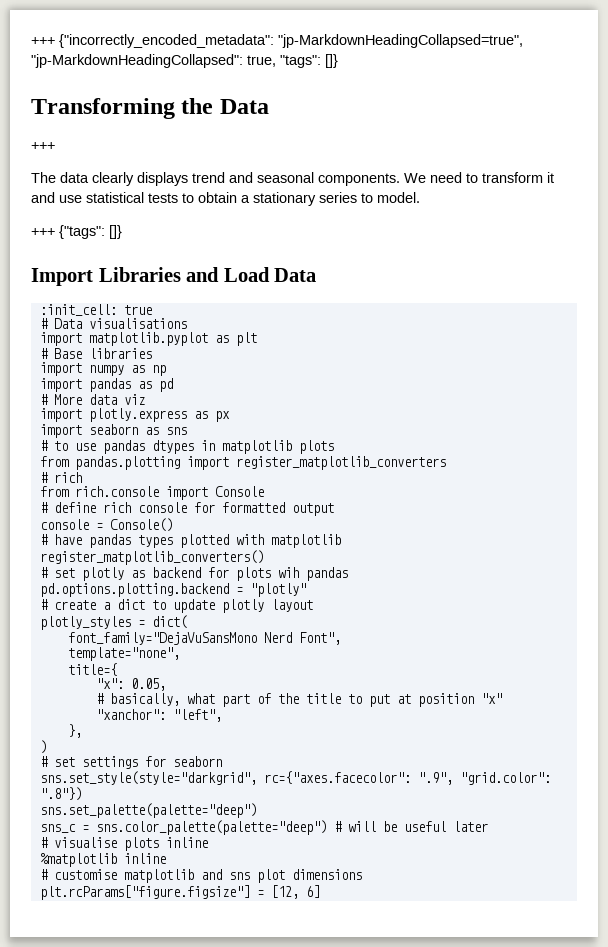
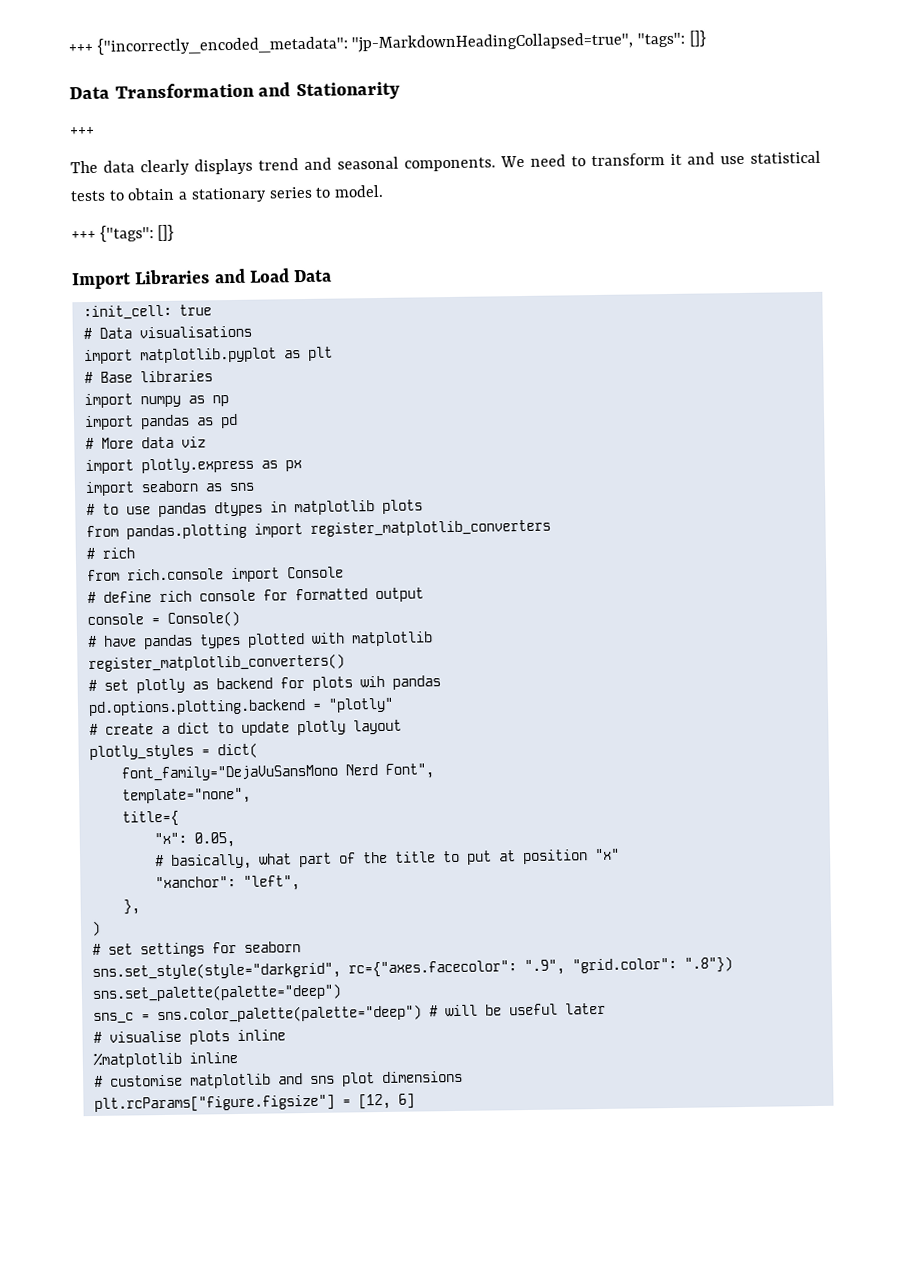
[31,54,276,68] "jp-MarkdownHeadingCollapsed": true, -> (634, 42) none
[31,98,269,119] Transforming the Data -> [69,81,400,101] Data Transformation and Stationarity

